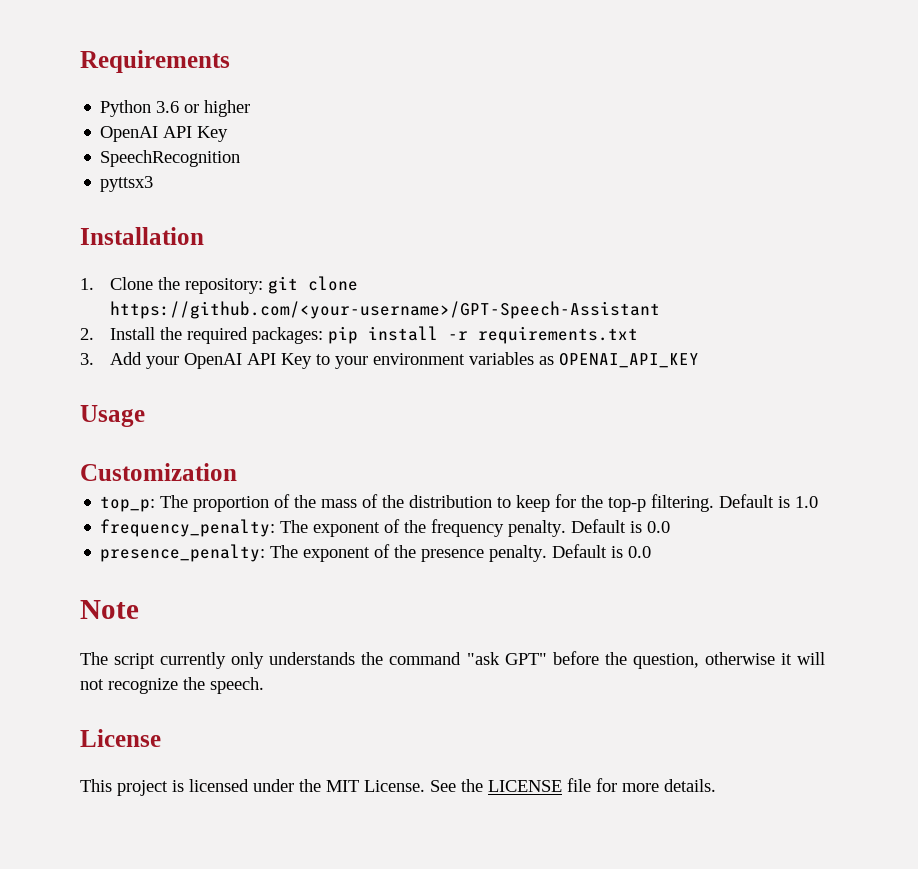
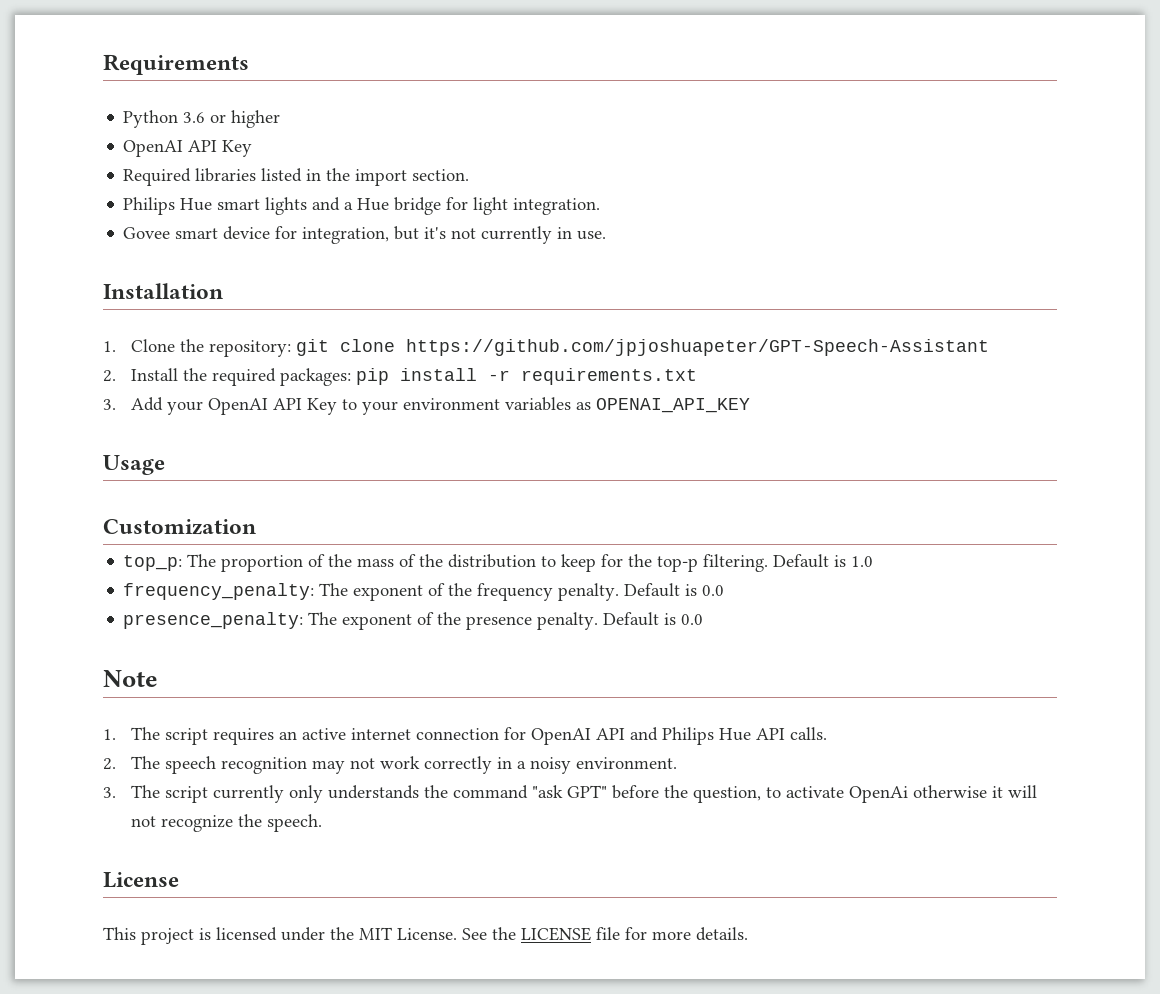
[100,150,241,167] [100,176,154,192] SpeechRecognition // pyttsx3 -> [123,168,470,186] [123,197,601,215] [123,226,607,244] Required libraries listed in the import section. // Philips Hue smart lights and a Hue bridge for light integration. // Govee smart device for integration, but it's not currently in use.
[109,301,660,319] https://github.com/<your-username>/GPT-Speech-Assistant -> [405,339,989,356] https://github.com/jpjoshuapeter/GPT-Speech-Assistant
(139, 609) none -> [103,727,827,745] [103,756,677,774] [103,787,116,798] 1. The script requires an active internet connection for OpenAI API and Philips Hue API calls. // 2. The speech recognition may not work correctly in a noisy environment. // 3.
(699, 661) none -> [765,786,908,803] to activate OpenAi

